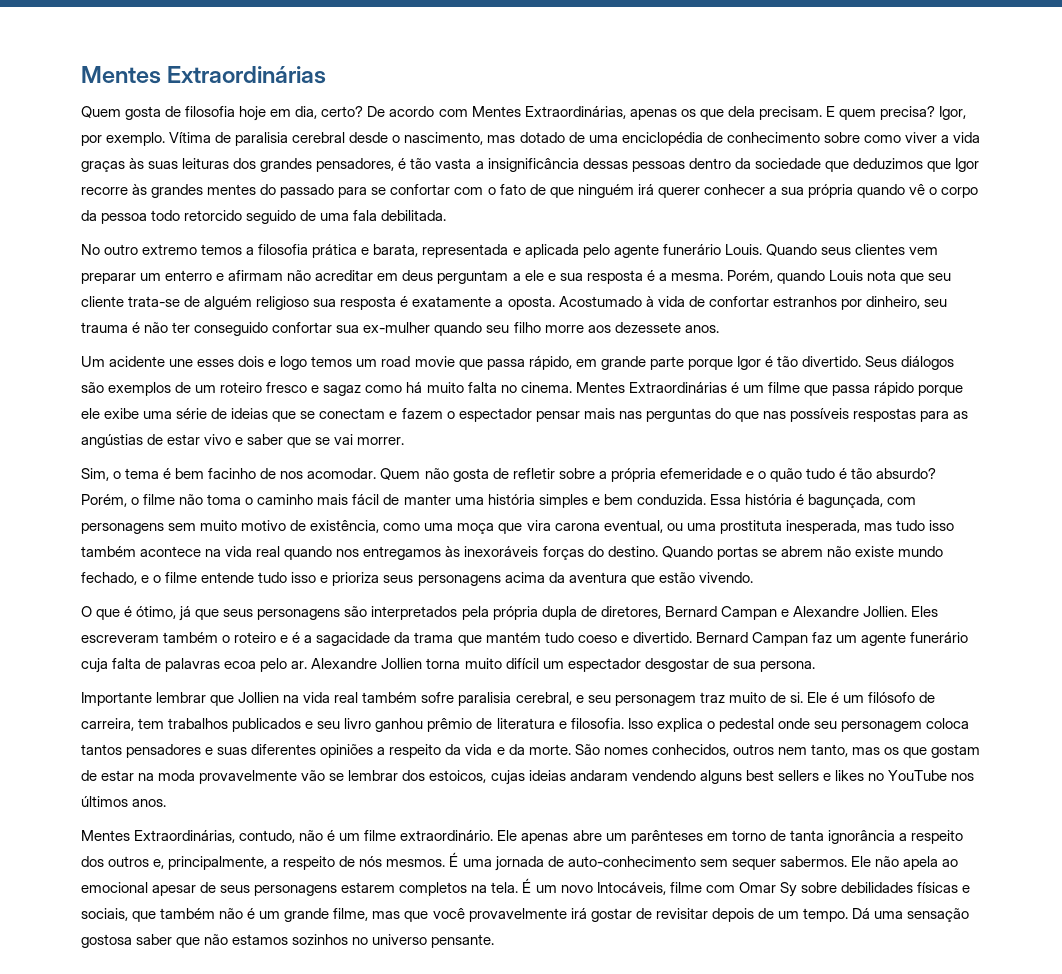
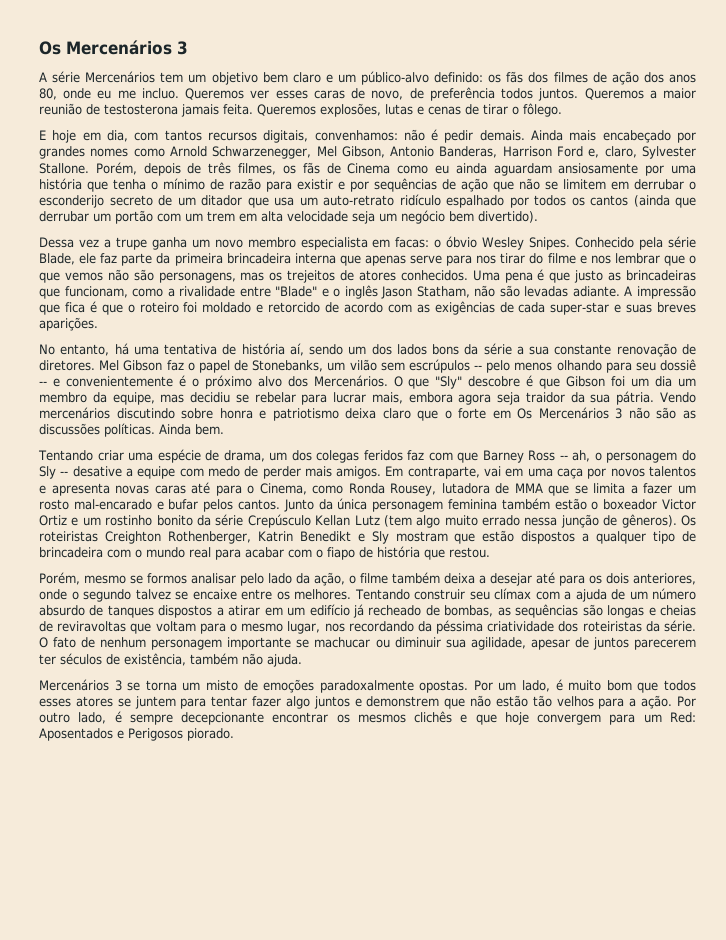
[81,66,327,84] [81,106,967,121] [81,132,980,146] [81,158,979,172] [81,184,979,198] [81,210,447,224] [81,244,938,258] [81,270,952,284] [81,296,947,310] [81,322,719,336] [81,356,955,370] [81,382,964,396] [81,408,969,422] [81,434,405,448] [81,468,937,482] [81,494,917,508] [81,520,954,534] [81,546,943,560] [81,572,753,586] [81,606,938,621] [81,632,969,646] [81,658,815,673] [81,692,936,706] [81,718,969,732] [81,744,981,758] [81,770,975,785] [81,796,167,807] [81,830,963,844] [81,852,958,871] [81,878,970,897] [81,908,970,922] [81,934,495,948] Mentes Extraordinárias // Quem gosta de filosofia hoje em dia, certo? De acordo com Mentes Extraordinárias, apenas os que dela precisam. E quem precisa? Igor, por exemplo. Vítima de paralisia cerebral desde o nascimento, mas dotado de uma enciclopédia de conhecimento sobre como viver a vida graças às suas leituras dos grandes pensadores, é tão vasta a insignificância dessas pessoas dentro da sociedade que deduzimos que Igor recorre às grandes mentes do passado para se confortar com o fato de que ninguém irá querer conhecer a sua própria quando vê o corpo da pessoa todo retorcido seguido de uma fala debilitada. // No outro extremo temos a filosofia prática e barata, representada e aplicada pelo agente funerário Louis. Quando seus clientes vem preparar um enterro e afirmam não acreditar em deus perguntam a ele e sua resposta é a mesma. Porém, quando Louis nota que seu cliente trata-se de alguém religioso sua resposta é exatamente a oposta. Acostumado à vida de confortar estranhos por dinheiro, seu trauma é não ter conseguido confortar sua ex-mulher quando seu filho morre aos dezessete anos. // Um acidente une esses dois e logo temos um road movie que passa rápido, em grande parte porque Igor é tão divertido. Seus diálogos são exemplos de um roteiro fresco e sagaz como há muito falta no cinema. Mentes Extraordinárias é um filme que passa rápido porque ele exibe uma série de ideias que se conectam e fazem o espectador pensar mais nas perguntas do que nas possíveis respostas para as angústias de estar vivo e saber que se vai morrer. // Sim, o tema é bem facinho de nos acomodar. Quem não gosta de refletir sobre a própria efemeridade e o quão tudo é tão absurdo? Porém, o filme não toma o caminho mais fácil de manter uma história simples e bem conduzida. Essa história é bagunçada, com personagens sem muito motivo de existência, como uma moça que vira carona eventual, ou uma prostituta inesperada, mas tudo isso também acontece na vida real quando nos entregamos às inexoráveis forças do destino. Quando portas se abrem não existe mundo fechado, e o filme entende tudo isso e prioriza seus personagens acima da aventura que estão vivendo. // O que é ótimo, já que seus personagens são interpretados pela própria dupla de diretores, Bernard Campan e Alexandre Jollien. Eles escreveram também o roteiro e é a sagacidade da trama que mantém tudo coeso e divertido. Bernard Campan faz um agente funerário cuja falta de palavras ecoa pelo ar. Alexandre Jollien torna muito difícil um espectador desgostar de sua persona. // Importante lembrar que Jollien na vida real também sofre paralisia cerebral, e seu personagem traz muito de si. Ele é um filósofo de carreira, tem trabalhos publicados e seu livro ganhou prêmio de literatura e filosofia. Isso explica o pedestal onde seu personagem coloca tantos pensadores e suas diferentes opiniões a respeito da vida e da morte. São nomes conhecidos, outros nem tanto, mas os que gostam de estar na moda provavelmente vão se lembrar dos estoicos, cujas ideias andaram vendendo alguns best sellers e likes no YouTube nos últimos anos. // Mentes Extraordinárias, contudo, não é um filme extraordinário. Ele apenas abre um parênteses em torno de tanta ignorância a respeito dos outros e, principalmente, a respeito de nós mesmos. É uma jornada de auto-conhecimento sem sequer sabermos. Ele não apela ao emocional apesar de seus personagens estarem completos na tela. É um novo Intocáveis, filme com Omar Sy sobre debilidades físicas e sociais, que também não é um grande filme, mas que você provavelmente irá gostar de revisitar depois de um tempo. Dá uma sensação gostosa saber que não estamos sozinhos no universo pensante. -> [39,40,188,55] [39,71,696,85] [39,87,697,101] [39,103,562,117] [39,129,696,143] [39,146,696,159] [39,162,696,176] [39,178,696,192] [39,194,696,208] [39,210,538,224] [39,236,697,250] [39,253,697,266] [39,269,696,283] [39,285,696,299] [39,301,696,315] [39,317,98,331] [39,343,696,357] [39,359,696,373] [39,375,697,389] [39,391,696,405] [39,407,696,421] [39,423,224,437] [38,449,696,463] [39,466,696,479] [39,482,696,496] [39,498,696,512] [39,514,697,528] [39,530,697,544] [39,546,490,560] [39,572,696,586] [39,588,696,602] [39,604,697,618] [39,620,696,634] [39,637,697,650] [39,653,302,667] [39,679,696,693] [39,695,697,709] [39,711,696,725] [39,728,234,741] Os Mercenários 3 // A série Mercenários tem um objetivo bem claro e um público-alvo definido: os fãs dos filmes de ação dos anos 80, onde eu me incluo. Queremos ver esses caras de novo, de preferência todos juntos. Queremos a maior reunião de testosterona jamais feita. Queremos explosões, lutas e cenas de tirar o fôlego. // E hoje em dia, com tantos recursos digitais, convenhamos: não é pedir demais. Ainda mais encabeçado por grandes nomes como Arnold Schwarzenegger, Mel Gibson, Antonio Banderas, Harrison Ford e, claro, Sylvester Stallone. Porém, depois de três filmes, os fãs de Cinema como eu ainda aguardam ansiosamente por uma história que tenha o mínimo de razão para existir e por sequências de ação que não se limitem em derrubar o esconderijo secreto de um ditador que usa um auto-retrato ridículo espalhado por todos os cantos (ainda que derrubar um portão com um trem em alta velocidade seja um negócio bem divertido). // Dessa vez a trupe ganha um novo membro especialista em facas: o óbvio Wesley Snipes. Conhecido pela série Blade, ele faz parte da primeira brincadeira interna que apenas serve para nos tirar do filme e nos lembrar que o que vemos não são personagens, mas os trejeitos de atores conhecidos. Uma pena é que justo as brincadeiras que funcionam, como a rivalidade entre "Blade" e o inglês Jason Statham, não são levadas adiante. A impressão que fica é que o roteiro foi moldado e retorcido de acordo com as exigências de cada super-star e suas breves aparições. // No entanto, há uma tentativa de história aí, sendo um dos lados bons da série a sua constante renovação de diretores. Mel Gibson faz o papel de Stonebanks, um vilão sem escrúpulos -- pelo menos olhando para seu dossiê -- e convenientemente é o próximo alvo dos Mercenários. O que "Sly" descobre é que Gibson foi um dia um membro da equipe, mas decidiu se rebelar para lucrar mais, embora agora seja traidor da sua pátria. Vendo mercenários discutindo sobre honra e patriotismo deixa claro que o forte em Os Mercenários 3 não são as discussões políticas. Ainda bem. // Tentando criar uma espécie de drama, um dos colegas feridos faz com que Barney Ross -- ah, o personagem do Sly -- desative a equipe com medo de perder mais amigos. Em contraparte, vai em uma caça por novos talentos e apresenta novas caras até para o Cinema, como Ronda Rousey, lutadora de MMA que se limita a fazer um rosto mal-encarado e bufar pelos cantos. Junto da única personagem feminina também estão o boxeador Victor Ortiz e um rostinho bonito da série Crepúsculo Kellan Lutz (tem algo muito errado nessa junção de gêneros). Os roteiristas Creighton Rothenberger, Katrin Benedikt e Sly mostram que estão dispostos a qualquer tipo de brincadeira com o mundo real para acabar com o fiapo de história que restou. // Porém, mesmo se formos analisar pelo lado da ação, o filme também deixa a desejar até para os dois anteriores, onde o segundo talvez se encaixe entre os melhores. Tentando construir seu clímax com a ajuda de um número absurdo de tanques dispostos a atirar em um edifício já recheado de bombas, as sequências são longas e cheias de reviravoltas que voltam para o mesmo lugar, nos recordando da péssima criatividade dos roteiristas da série. O fato de nenhum personagem importante se machucar ou diminuir sua agilidade, apesar de juntos parecerem ter séculos de existência, também não ajuda. // Mercenários 3 se torna um misto de emoções paradoxalmente opostas. Por um lado, é muito bom que todos esses atores se juntem para tentar fazer algo juntos e demonstrem que não estão tão velhos para a ação. Por outro lado, é sempre decepcionante encontrar os mesmos clichês e que hoje convergem para um Red: Aposentados e Perigosos piorado.

